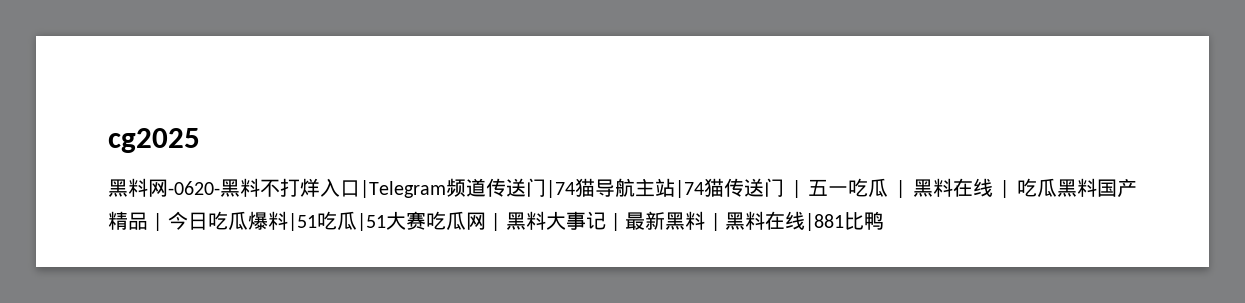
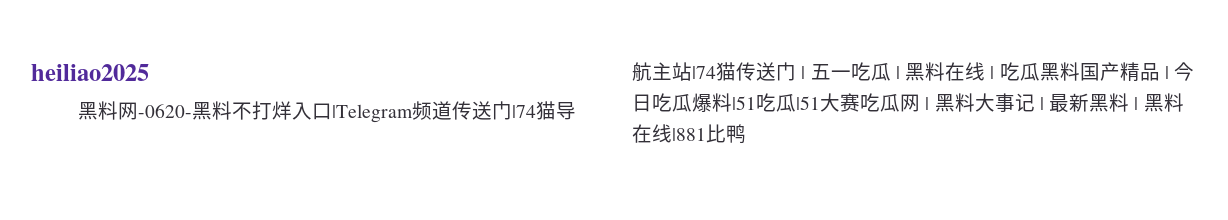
[108,128,200,153] cg2025 -> [31,64,149,81] heiliao2025

